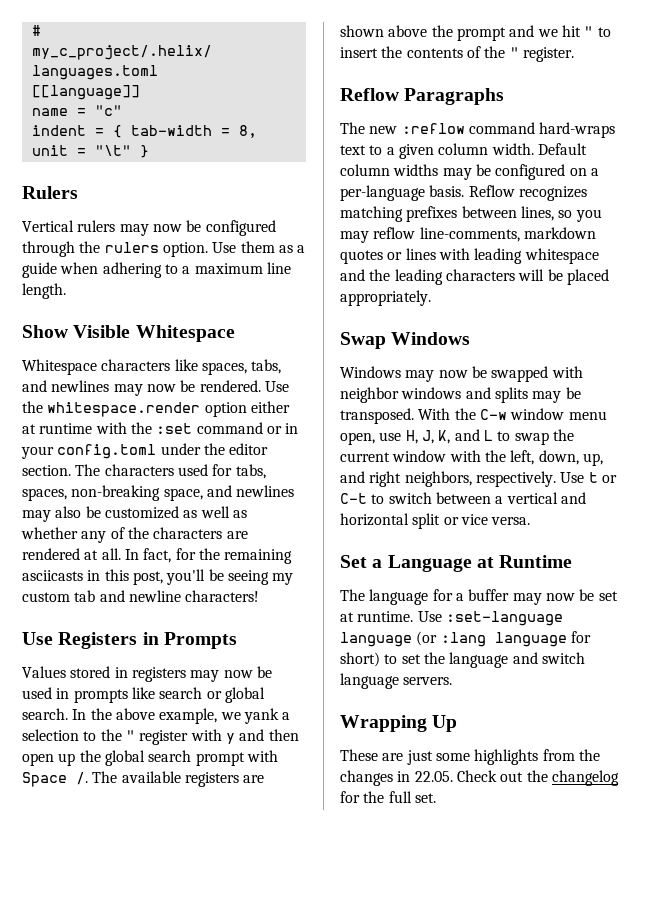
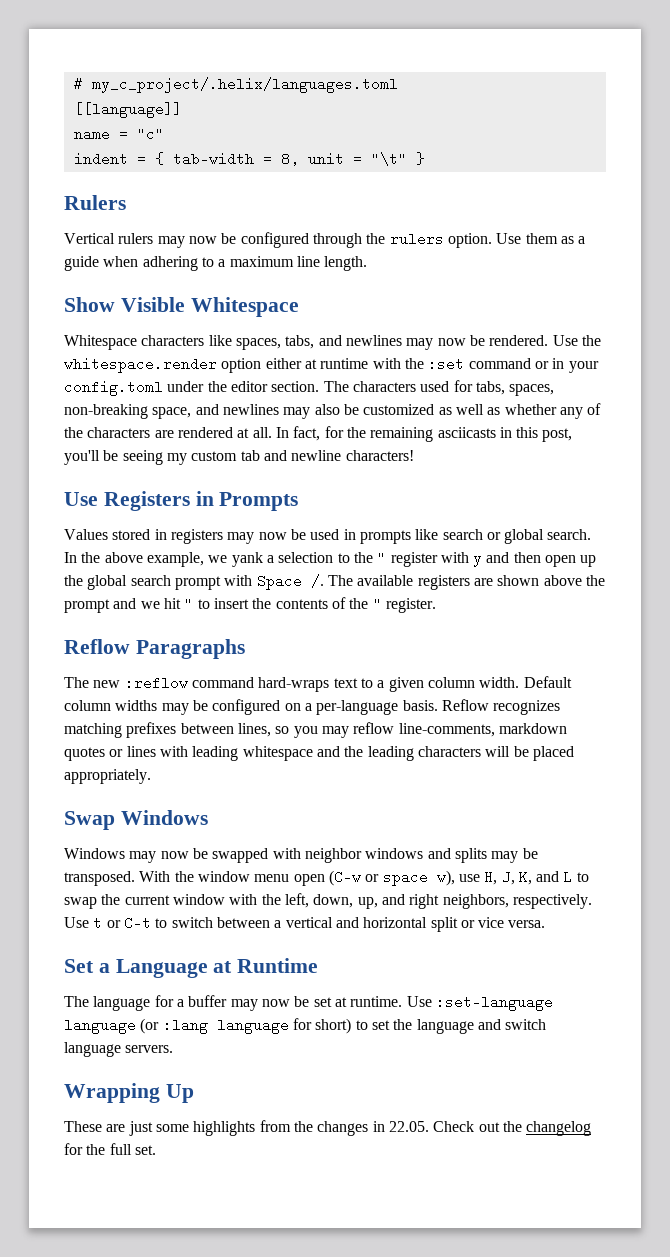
[479,409,507,420] C-w -> (194, 876) none
[340,432,375,445] open, -> [293,870,455,886] open (C-w or space w),

